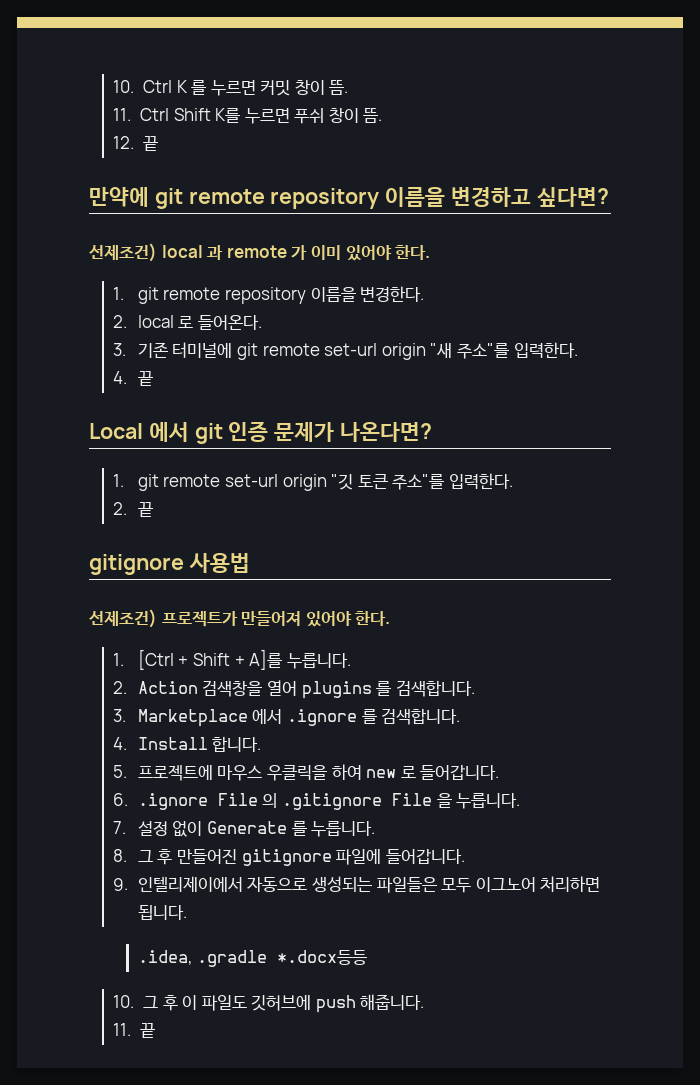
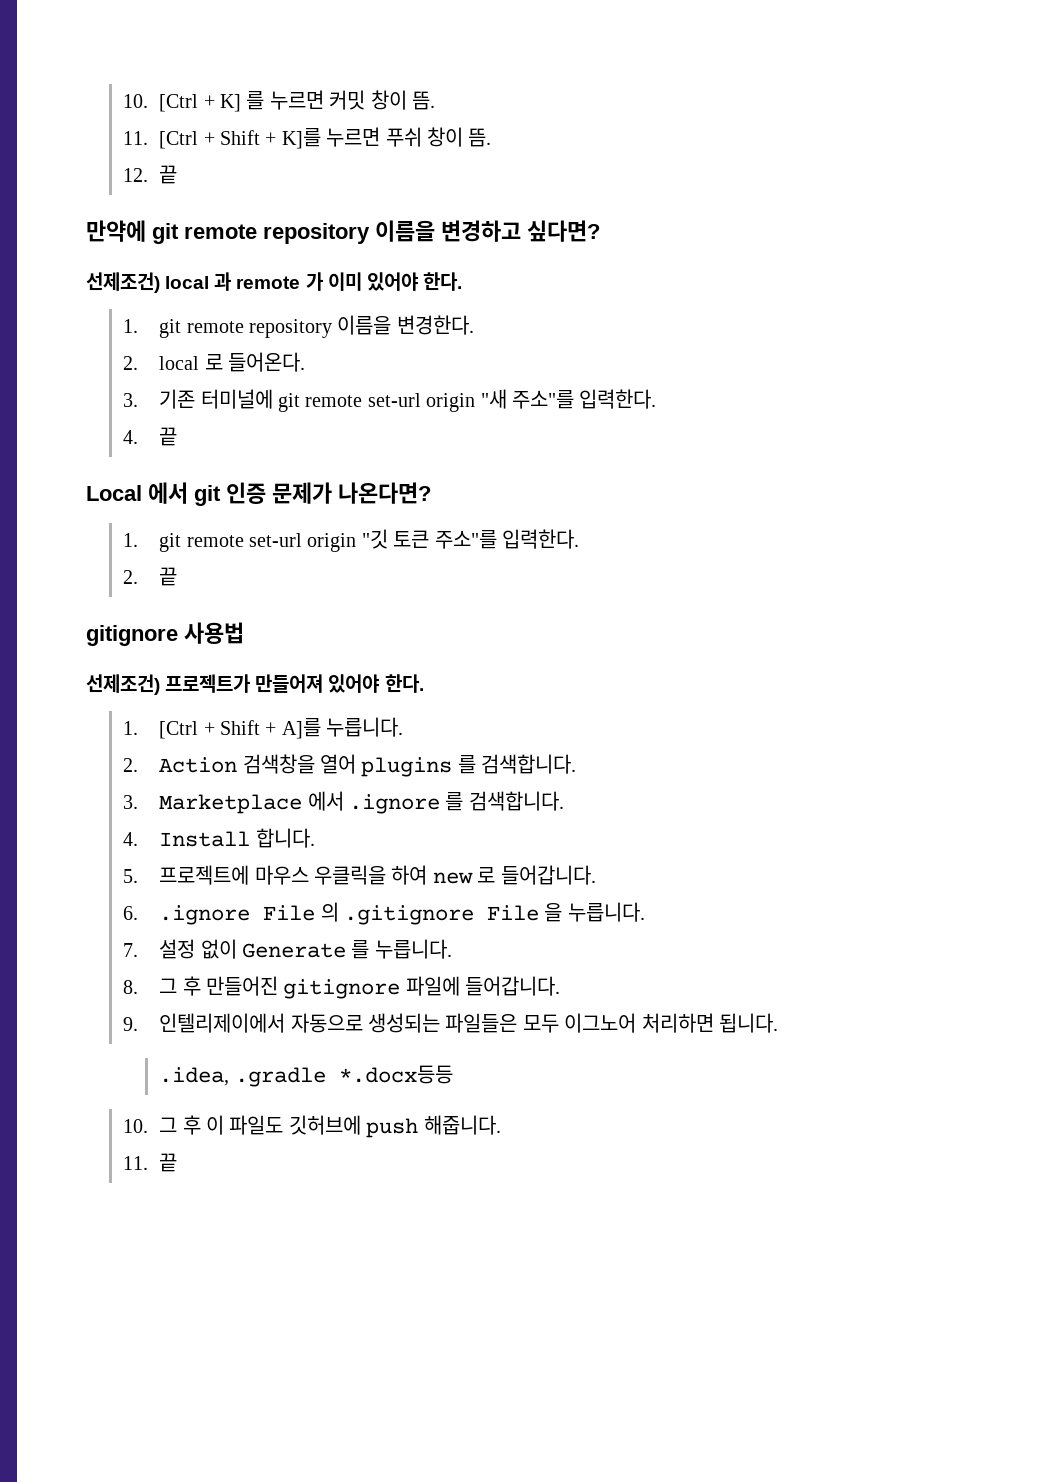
[113,80,188,93] 10. Ctrl K -> [122,94,241,112] 10. [Ctrl + K]
[139,108,241,123] Ctrl Shift K를 -> [159,128,321,149] [Ctrl + Shift + K]를

